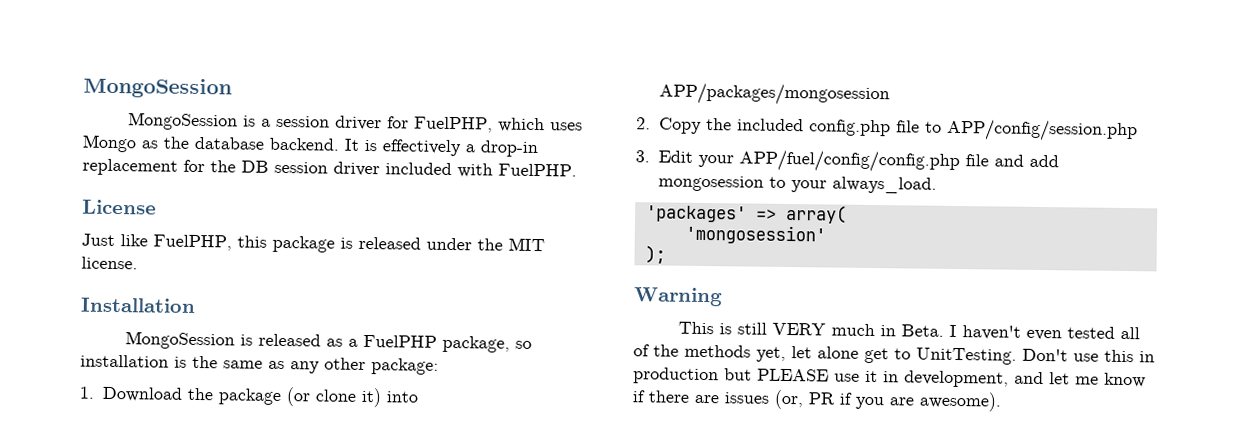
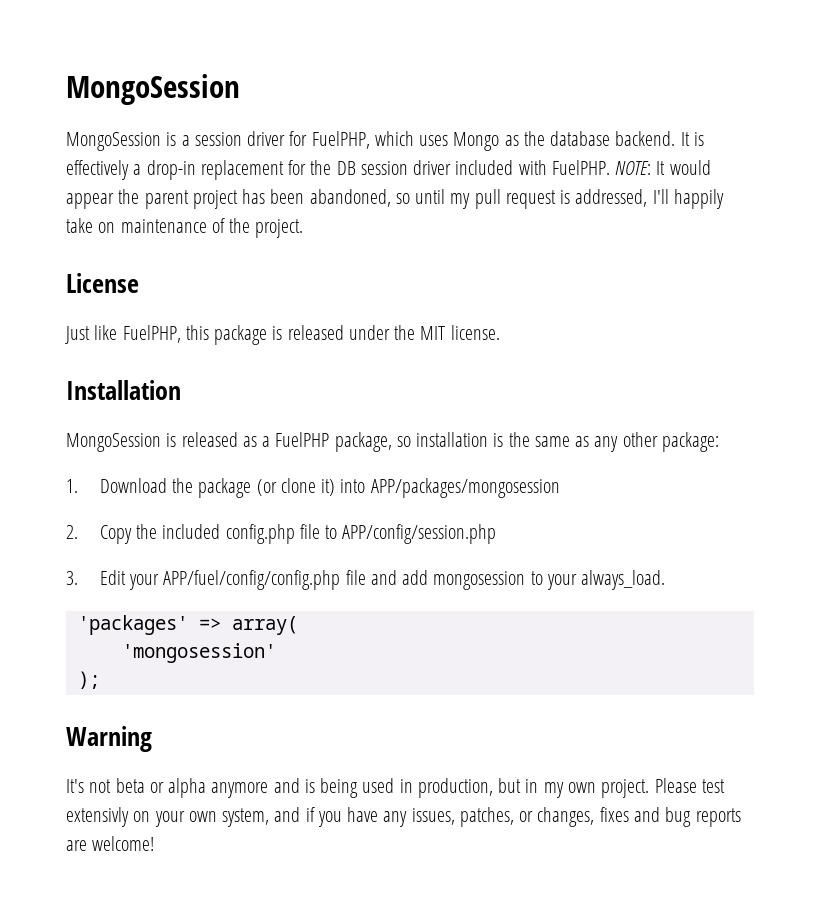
(577, 170) none -> [615,160,711,175] [66,189,724,209] [66,218,304,238] NOTE: It would appear the parent project has been abandoned, so until my pull request is addressed, I'll happily take on maintenance of the project.
[677,321,1140,341] [633,344,1155,365] [633,367,1146,388] [632,389,1002,412] This is still VERY much in Beta. I haven't even tested all of the methods yet, let alone get to UnitTesting. Don't use this in production but PLEASE use it in development, and let me know if there are issues (or, PR if you are awesome). -> [66,778,725,798] [66,807,741,827] [66,836,155,851] It's not beta or alpha anymore and is being used in production, but in my own project. Please test extensivly on your own system, and if you have any issues, patches, or changes, fixes and bug reports are welcome!

